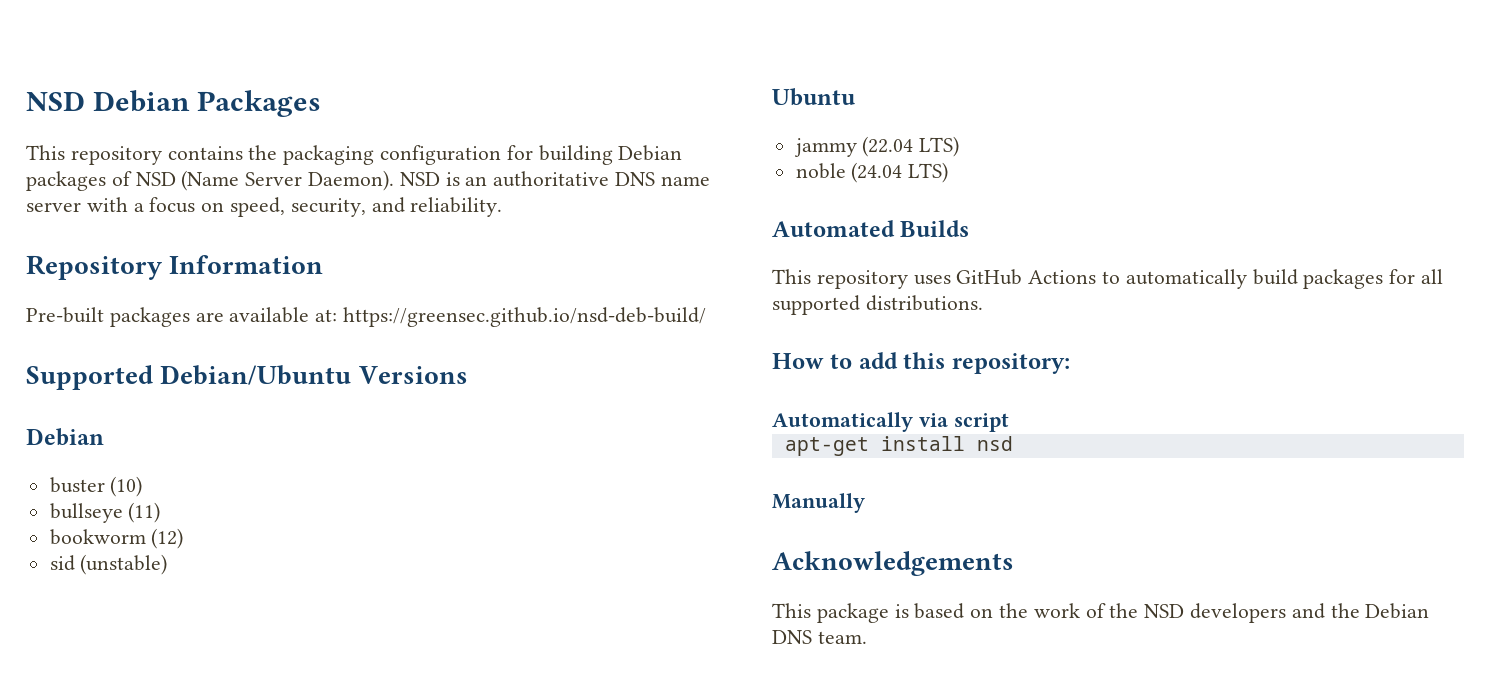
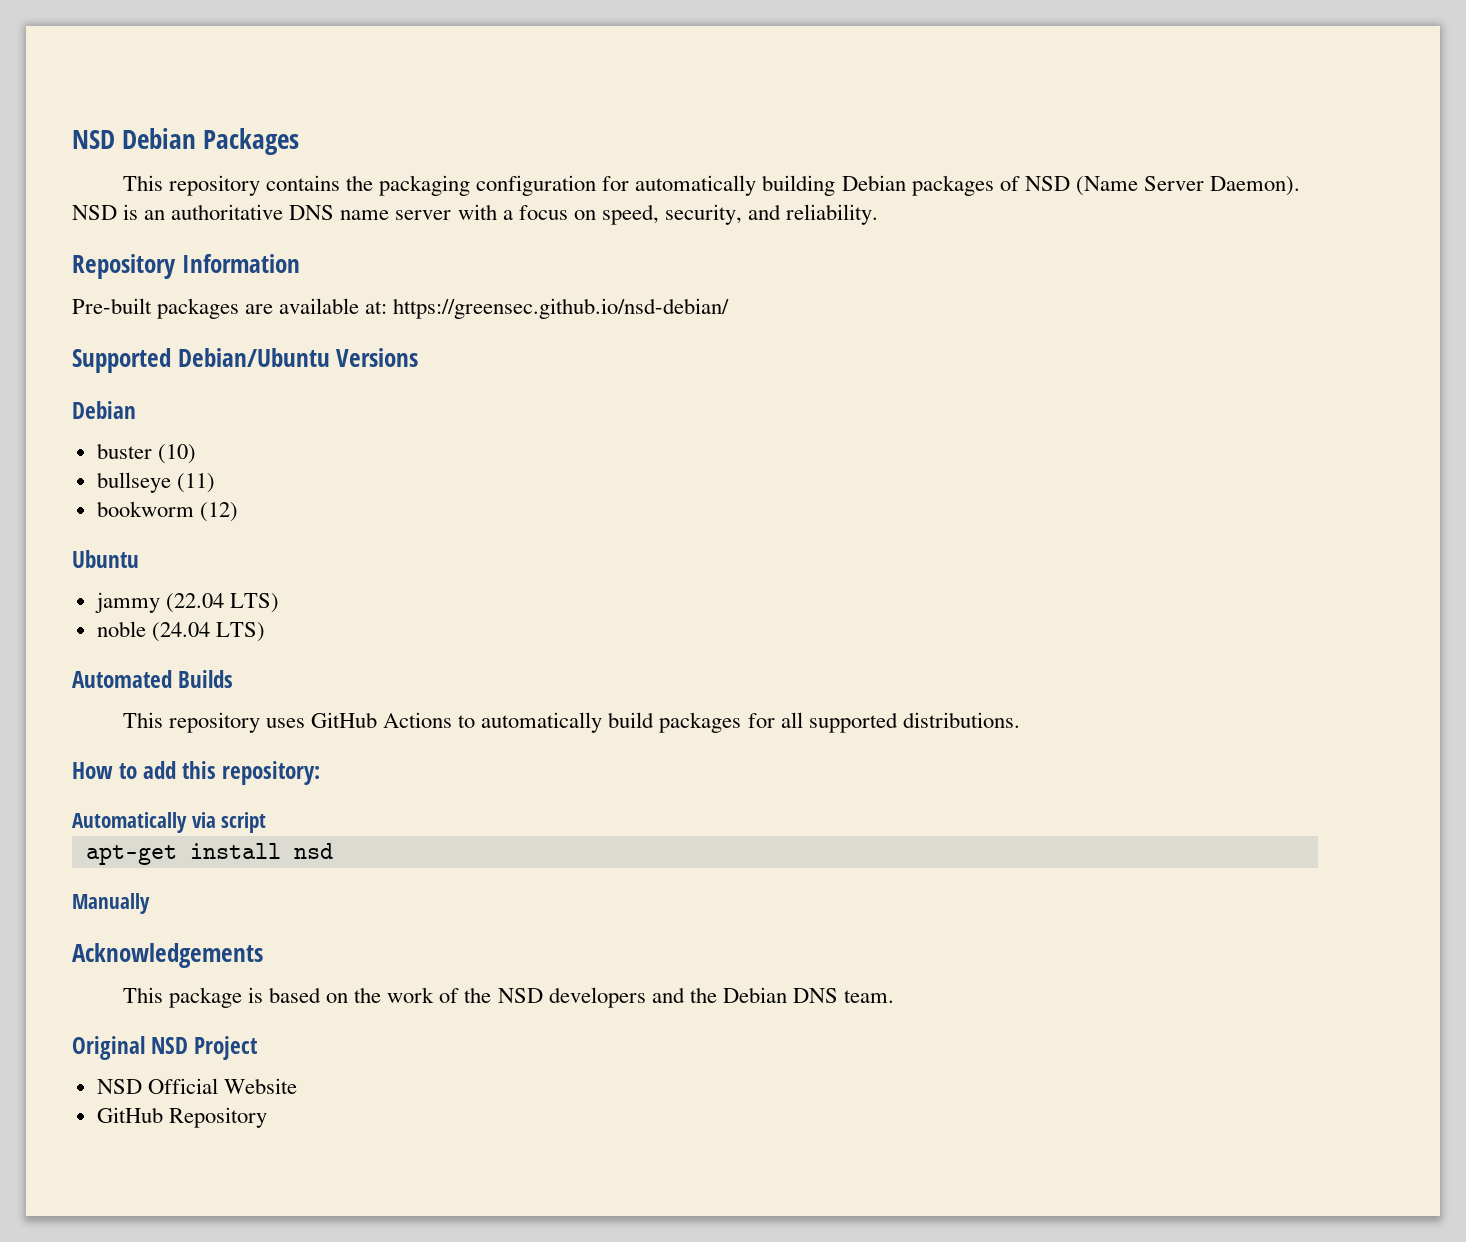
(533, 152) none -> [635,175,757,196] automatically
[343,307,707,327] https://greensec.github.io/nsd-deb-build/ -> [393,298,730,319] https://greensec.github.io/nsd-debian/
[49,554,168,575] // sid (unstable) -> (238, 512) none
(867, 637) none -> [72,1036,258,1060] [96,1078,297,1094] [96,1107,267,1128] // Original NSD Project // NSD Official Website // GitHub Repository

